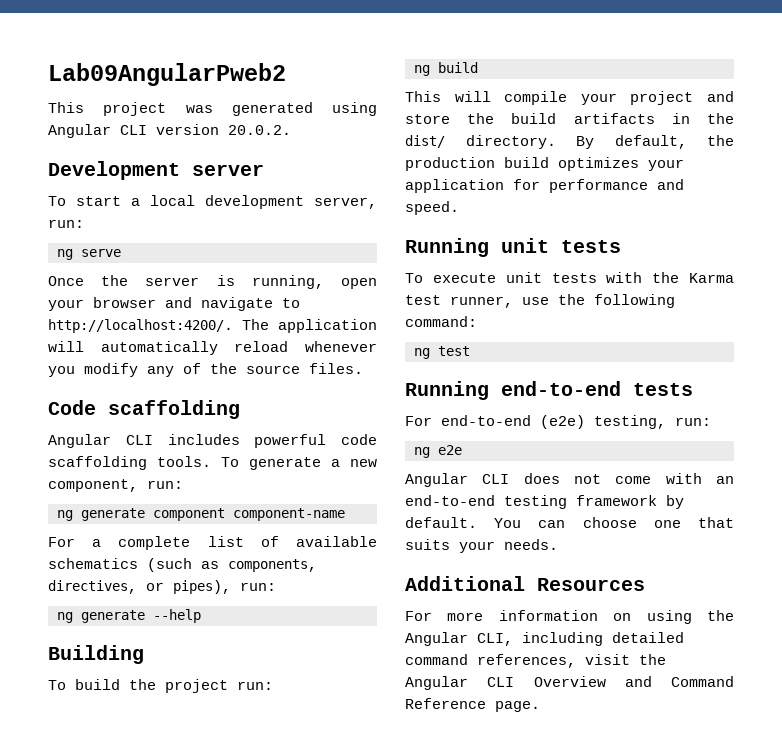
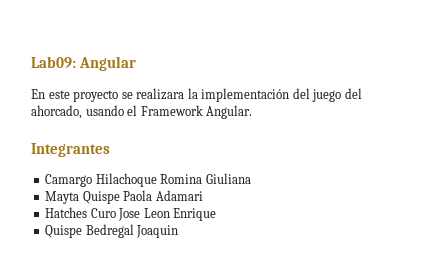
[48,63,286,86] [48,102,377,116] [48,124,291,138] [48,161,264,180] [48,195,377,209] [48,219,84,228] [57,249,121,260] [48,275,377,289] [48,297,300,311] [48,319,377,333] [48,341,377,355] [48,363,363,377] [48,400,240,419] [48,434,377,448] [48,456,377,470] [48,479,183,492] [57,508,345,521] [48,536,377,550] [48,558,317,572] [48,580,276,594] [57,609,201,623] [48,645,144,664] [48,679,273,693] [414,62,478,76] [405,91,734,105] [405,113,734,124] [405,135,734,149] [405,157,684,171] [405,179,684,193] [405,201,459,215] [405,238,621,257] [405,272,734,283] [405,294,675,308] [405,316,477,327] [414,346,470,359] [405,381,693,400] [405,415,711,429] [414,445,462,458] [405,473,734,487] [405,495,684,509] [405,517,734,528] [405,539,558,553] [405,576,645,591] [405,610,734,624] [405,632,684,646] [405,654,666,668] [405,676,734,690] [405,698,540,712] Lab09AngularPweb2 // This project was generated using Angular CLI version 20.0.2. // Development server // To start a local development server, run: // ng serve // Once the server is running, open your browser and navigate to http://localhost:4200/. The application will automatically reload whenever you modify any of the source files. // Code scaffolding // Angular CLI includes powerful code scaffolding tools. To generate a new component, run: // ng generate component component-name // For a complete list of available schematics (such as components, directives, or pipes), run: // ng generate --help // Building // To build the project run: // ng build // This will compile your project and store the build artifacts in the dist/ directory. By default, the production build optimizes your application for performance and speed. // Running unit tests // To execute unit tests with the Karma test runner, use the following command: // ng test // Running end-to-end tests // For end-to-end (e2e) testing, run: // ng e2e // Angular CLI does not come with an end-to-end testing framework by default. You can choose one that suits your needs. // Additional Resources // For more information on using the Angular CLI, including detailed command references, visit the Angular CLI Overview and Command Reference page. -> [31,56,137,71] [31,88,362,102] [31,105,253,119] [31,143,110,157] [45,173,251,187] [45,190,203,204] [45,207,217,221] [45,224,179,238] Lab09: Angular // En este proyecto se realizara la implementación del juego del ahorcado, usando el Framework Angular. // Integrantes // Camargo Hilachoque Romina Giuliana // Mayta Quispe Paola Adamari // Hatches Curo Jose Leon Enrique // Quispe Bedregal Joaquin

